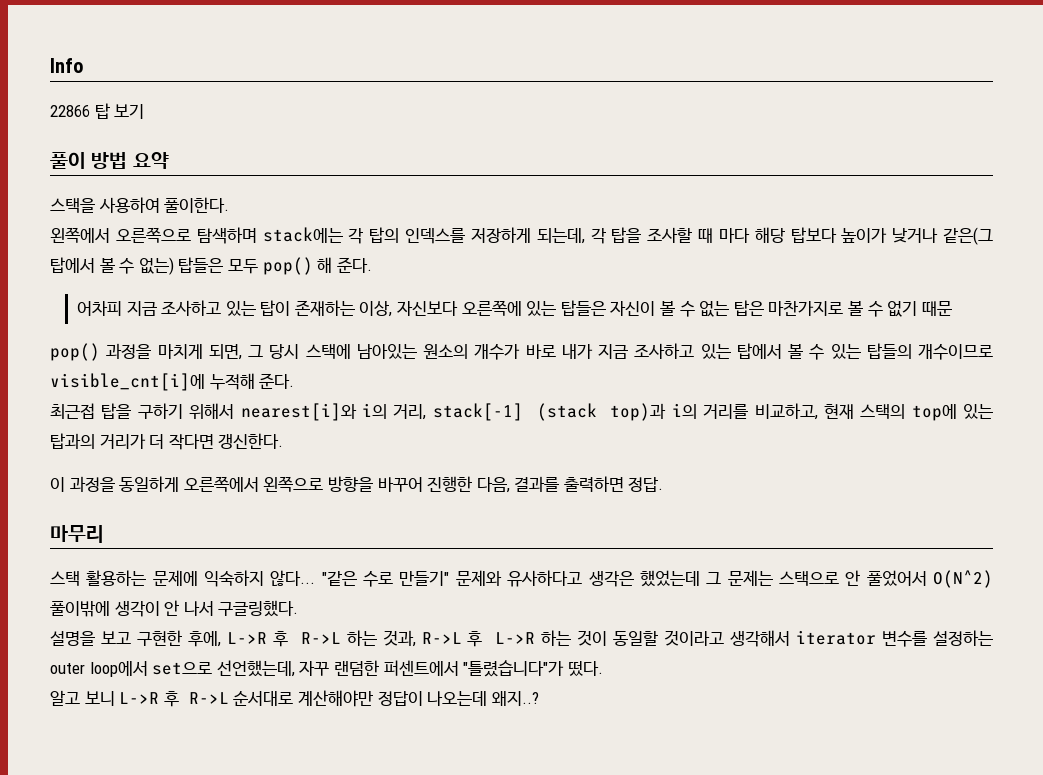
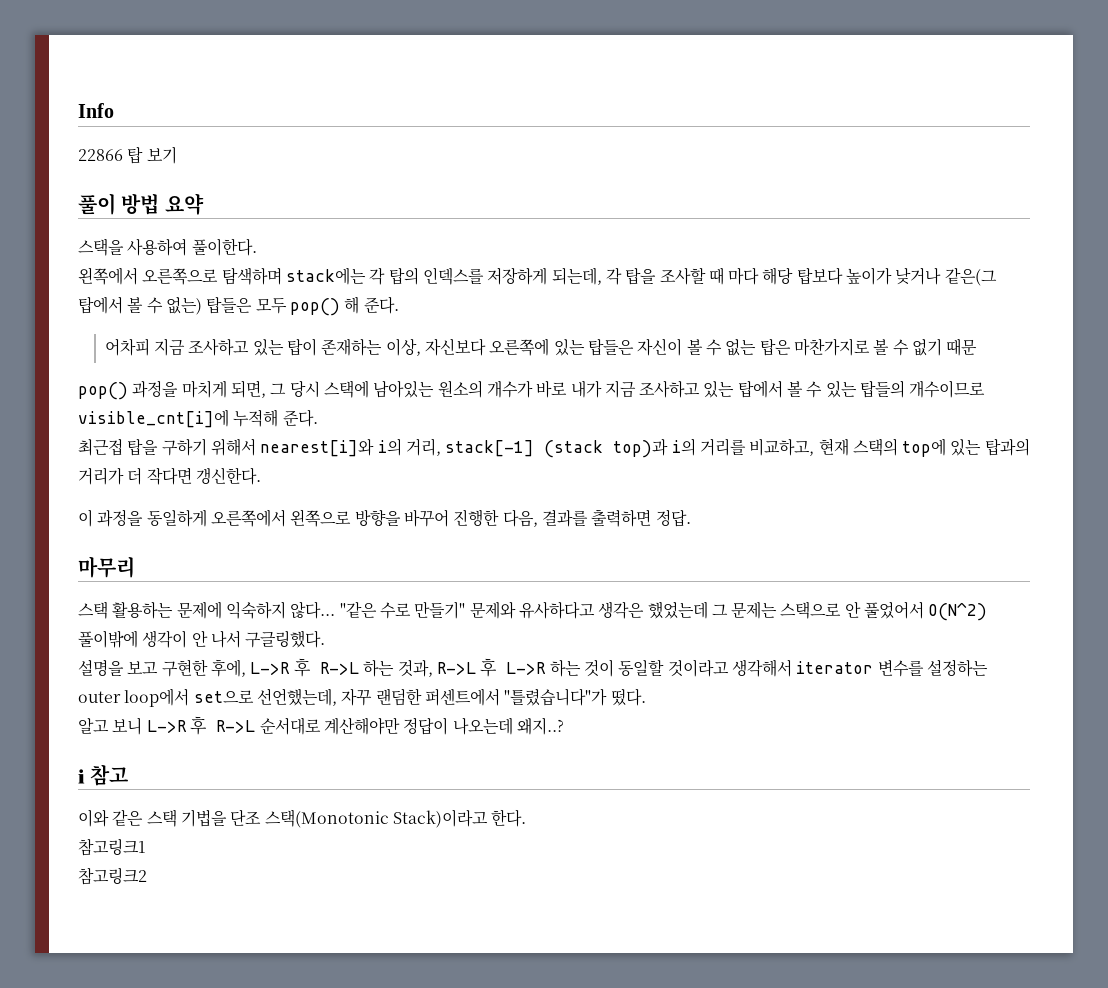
(539, 698) none -> [78,764,129,786] [78,809,527,828] [78,838,146,856] [78,867,147,885] // ℹ 참고 // 이와 같은 스택 기법을 단조 스택(Monotonic Stack)이라고 한다. // 참고링크1 // 참고링크2

